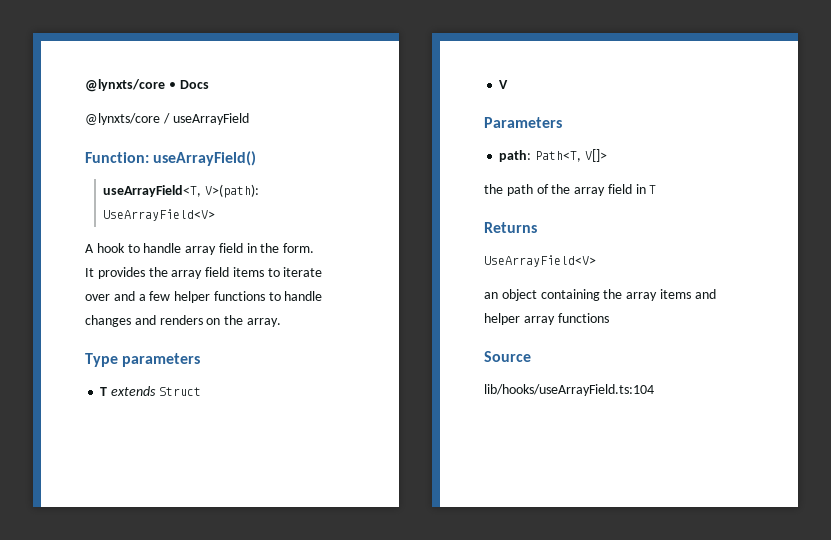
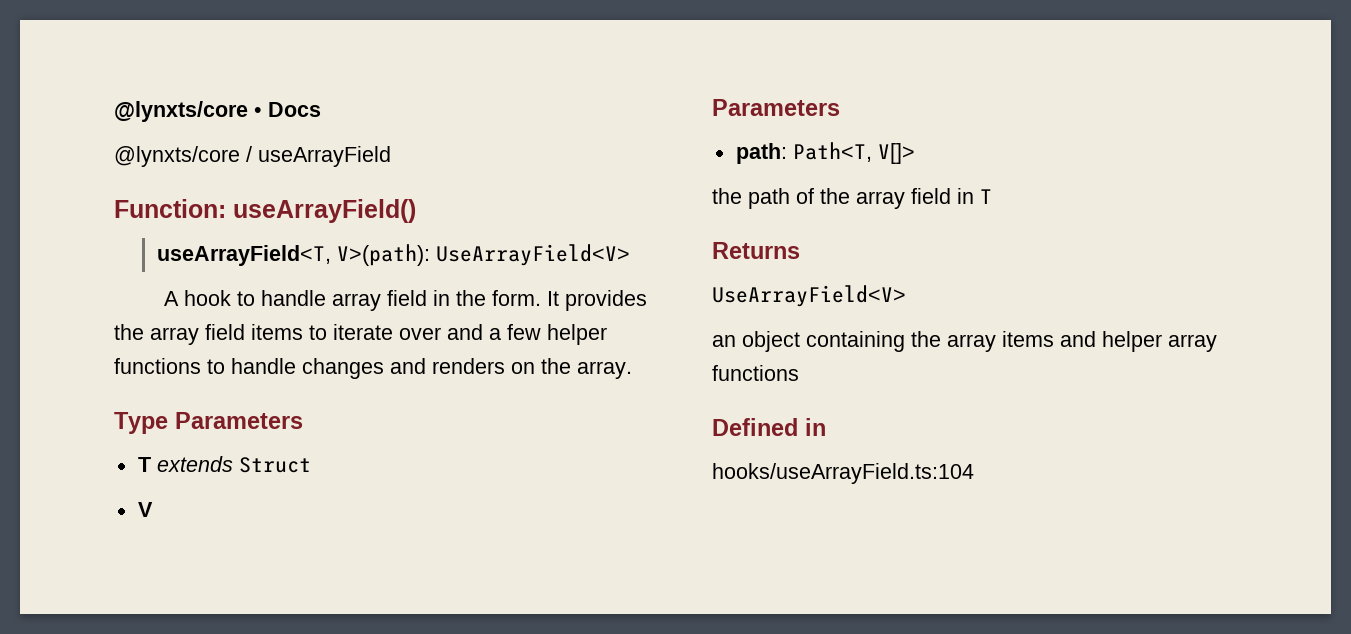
[122,353,201,367] parameters -> [175,412,303,429] Parameters
[484,351,531,362] [484,384,654,396] Source // lib/hooks/useArrayField.ts:104 -> [712,418,826,436] [712,463,974,484] Defined in // hooks/useArrayField.ts:104

